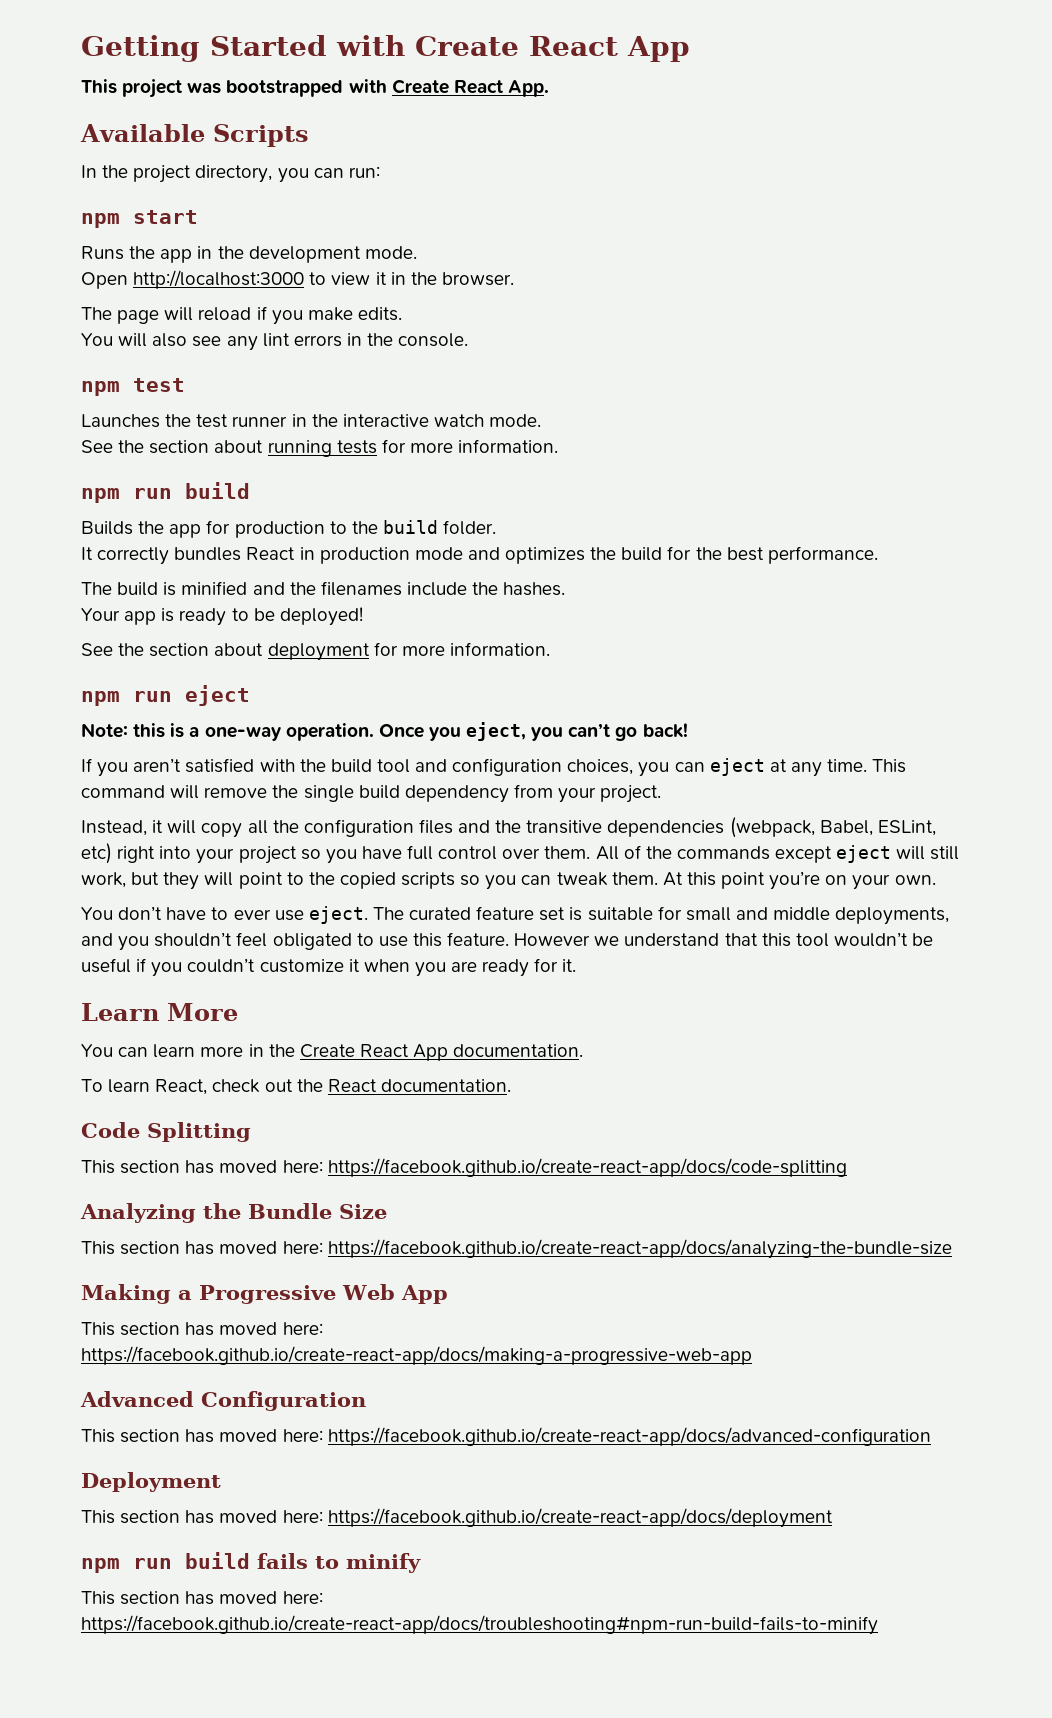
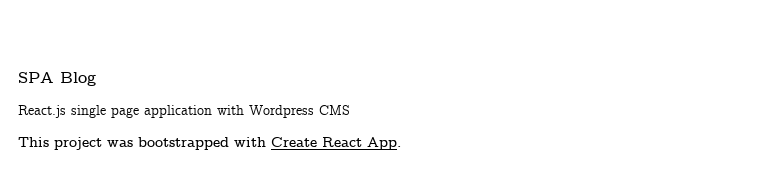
[81,35,690,62] Getting Started with Create React App -> [18,72,96,86] [18,105,350,118] SPA Blog // React.js single page application with Wordpress CMS
[80,124,309,147] [81,165,380,183] [81,210,198,228] [81,246,417,263] [81,270,514,289] [81,306,402,325] [81,333,469,351] [81,378,185,396] [81,414,542,428] [81,439,559,457] [81,482,250,503] [81,520,497,538] [81,546,878,565] [81,581,566,596] [81,607,363,626] [81,642,550,661] [81,685,250,706] [81,722,688,741] [81,758,907,777] [81,784,662,803] [81,817,936,838] [81,843,960,864] [81,871,936,890] [81,906,950,925] [81,932,934,951] [81,958,577,977] [81,1003,238,1021] [81,1044,584,1061] [81,1079,511,1095] [81,1122,251,1142] [81,1158,847,1177] [80,1203,387,1223] [81,1239,952,1259] [81,1284,448,1304] [81,1322,323,1336] [81,1346,752,1365] [80,1391,366,1411] [81,1427,931,1446] [81,1472,221,1492] [81,1508,833,1528] [81,1552,421,1573] [81,1591,323,1605] [81,1615,878,1635] // Available Scripts // In the project directory, you can run: // npm start // Runs the app in the development mode. // Open http://localhost:3000 to view it in the browser. // The page will reload if you make edits. // You will also see any lint errors in the console. // npm test // Launches the test runner in the interactive watch mode. // See the section about running tests for more information. // npm run build // Builds the app for production to the build folder. // It correctly bundles React in production mode and optimizes the build for the best performance. // The build is minified and the filenames include the hashes. // Your app is ready to be deployed! // See the section about deployment for more information. // npm run eject // Note: this is a one-way operation. Once you eject, you can’t go back! // If you aren’t satisfied with the build tool and configuration choices, you can eject at any time. This command will remove the single build dependency from your project. // Instead, it will copy all the configuration files and the transitive dependencies (webpack, Babel, ESLint, etc) right into your project so you have full control over them. All of the commands except eject will still work, but they will point to the copied scripts so you can tweak them. At this point you’re on your own. // You don’t have to ever use eject. The curated feature set is suitable for small and middle deployments, and you shouldn’t feel obligated to use this feature. However we understand that this tool wouldn’t be useful if you couldn’t customize it when you are ready for it. // Learn More // You can learn more in the Create React App documentation. // To learn React, check out the React documentation. // Code Splitting // This section has moved here: https://facebook.github.io/create-react-app/docs/code-splitting // Analyzing the Bundle Size // This section has moved here: https://facebook.github.io/create-react-app/docs/analyzing-the-bundle-size // Making a Progressive Web App // This section has moved here: https://facebook.github.io/create-react-app/docs/making-a-progressive-web-app // Advanced Configuration // This section has moved here: https://facebook.github.io/create-react-app/docs/advanced-configuration // Deployment // This section has moved here: https://facebook.github.io/create-react-app/docs/deployment // npm run build fails to minify // This section has moved here: https://facebook.github.io/create-react-app/docs/troubleshooting#npm-run-build-fails-to-minify -> (401, 143) none

